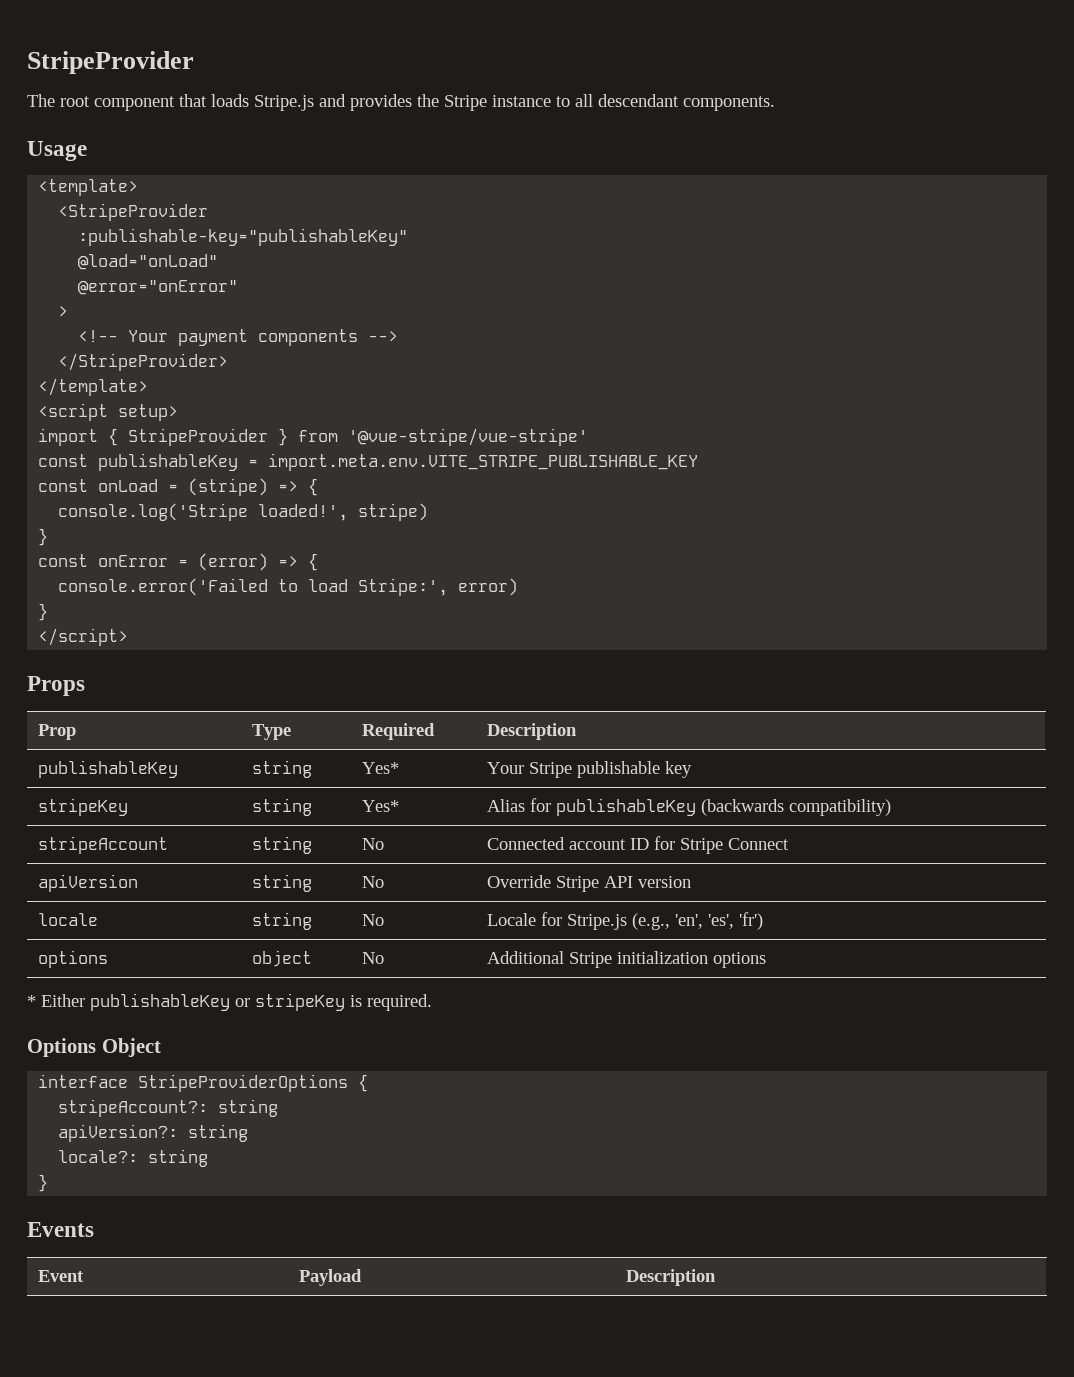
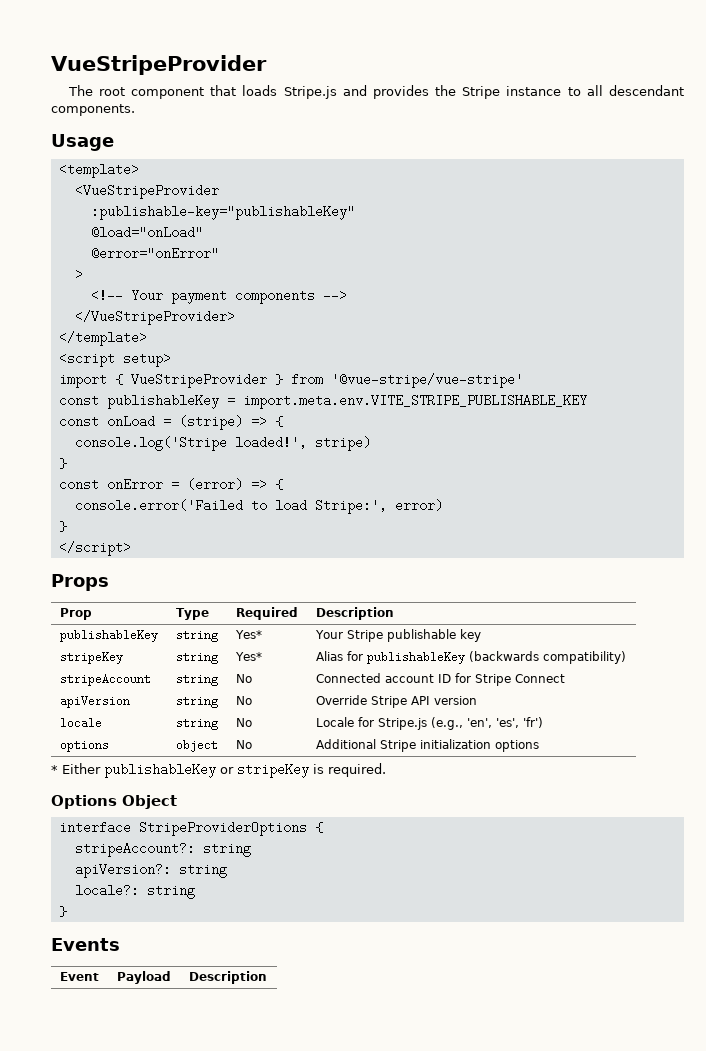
[27,51,194,74] StripeProvider -> [51,55,267,75] VueStripeProvider
[58,203,209,221] <StripeProvider -> [74,184,219,199] <VueStripeProvider
[58,353,229,371] </StripeProvider> -> [74,310,235,325] </VueStripeProvider>
[128,428,269,446] StripeProvider -> [130,373,267,388] VueStripeProvider

